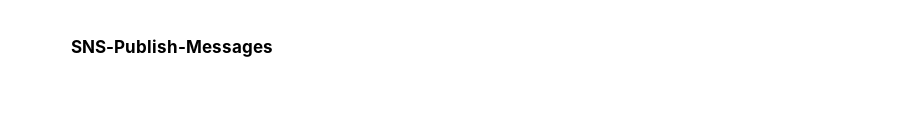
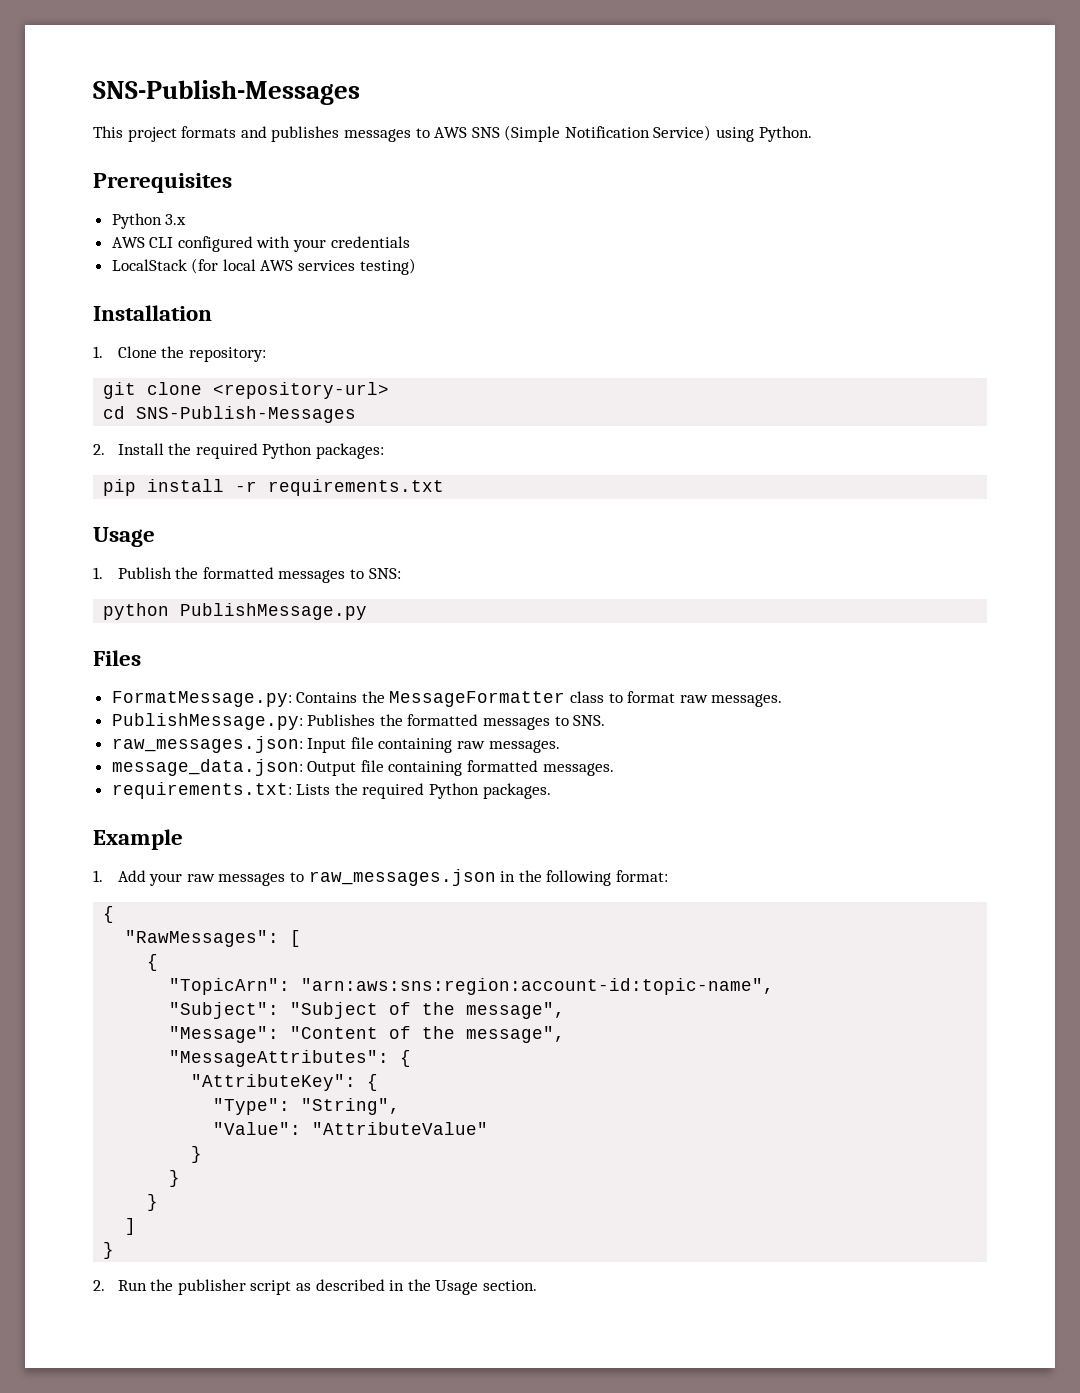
[71,39,273,57] SNS-Publish-Messages -> [93,80,360,105] [93,125,812,142] [93,173,232,193] [111,213,187,229] [111,236,410,252] [111,258,416,275] [93,305,212,321] [93,346,266,362] [103,382,390,399] [103,406,357,423] [93,443,385,459] [103,479,445,496] [93,527,155,547] [93,567,401,583] [103,603,368,620] [93,650,141,666] [111,691,783,707] [111,713,606,730] [111,736,560,753] [111,759,614,776] [111,782,551,799] [93,829,183,850] [93,869,669,886] [103,906,115,923] [125,930,302,947] [147,954,159,971] [169,978,775,995] [169,1002,566,1019] [169,1026,566,1043] [169,1050,412,1067] [191,1074,379,1091] [213,1098,401,1115] [213,1122,489,1135] [191,1146,203,1163] [169,1170,181,1187] [147,1194,159,1211] [125,1218,137,1235] [103,1242,115,1259] [93,1279,538,1295] SNS-Publish-Messages // This project formats and publishes messages to AWS SNS (Simple Notification Service) using Python. // Prerequisites // Python 3.x // AWS CLI configured with your credentials // LocalStack (for local AWS services testing) // Installation // 1. Clone the repository: // git clone <repository-url> // cd SNS-Publish-Messages // 2. Install the required Python packages: // pip install -r requirements.txt // Usage // 1. Publish the formatted messages to SNS: // python PublishMessage.py // Files // FormatMessage.py: Contains the MessageFormatter class to format raw messages. // PublishMessage.py: Publishes the formatted messages to SNS. // raw_messages.json: Input file containing raw messages. // message_data.json: Output file containing formatted messages. // requirements.txt: Lists the required Python packages. // Example // 1. Add your raw messages to raw_messages.json in the following format: // { // "RawMessages": [ // { // "TopicArn": "arn:aws:sns:region:account-id:topic-name", // "Subject": "Subject of the message", // "Message": "Content of the message", // "MessageAttributes": { // "AttributeKey": { // "Type": "String", // "Value": "AttributeValue" // } // } // } // ] // } // 2. Run the publisher script as described in the Usage section.

